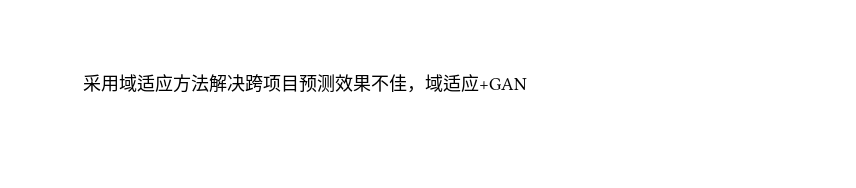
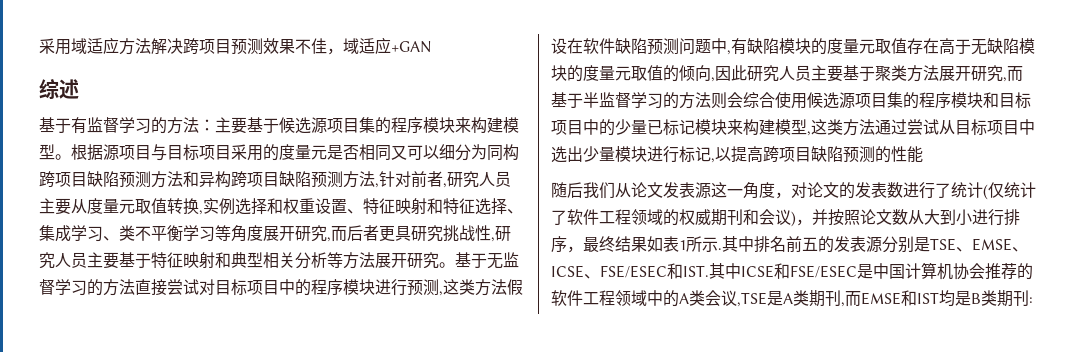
(527, 84) none -> [39,79,79,100] [39,117,519,134] [39,144,519,161] [39,171,511,188] [39,198,523,215] [39,225,511,242] [39,252,519,269] [39,279,523,296] [551,38,1035,55] [551,65,1023,82] [551,92,1031,109] [551,119,1035,136] [551,146,923,163] [551,182,1036,200] [551,209,1020,227] [551,236,1028,253] [551,262,1033,280] [551,290,1033,307] // 综述 // 基于有监督学习的方法：主要基于候选源项目集的程序模块来构建模型。根据源项目与目标项目采用的度量元是否相同又可以细分为同构跨项目缺陷预测方法和异构跨项目缺陷预测方法,针对前者,研究人员主要从度量元取值转换,实例选择和权重设置、特征映射和特征选择、集成学习、类不平衡学习等角度展开研究,而后者更具研究挑战性,研究人员主要基于特征映射和典型相关分析等方法展开研究。基于无监督学习的方法直接尝试对目标项目中的程序模块进行预测,这类方法假设在软件缺陷预测问题中,有缺陷模块的度量元取值存在高于无缺陷模块的度量元取值的倾向,因此研究人员主要基于聚类方法展开研究,而基于半监督学习的方法则会综合使用候选源项目集的程序模块和目标项目中的少量已标记模块来构建模型,这类方法通过尝试从目标项目中选出少量模块进行标记,以提高跨项目缺陷预测的性能 // 随后我们从论文发表源这一角度，对论文的发表数进行了统计(仅统计了软件工程领域的权威期刊和会议)，并按照论文数从大到小进行排序，最终结果如表1所示.其中排名前五的发表源分别是TSE、EMSE、ICSE、FSE/ESEC和IST.其中ICSE和FSE/ESEC是中国计算机协会推荐的软件工程领域中的A类会议,TSE是A类期刊,而EMSE和IST均是B类期刊:

